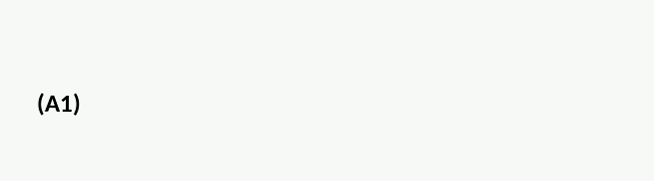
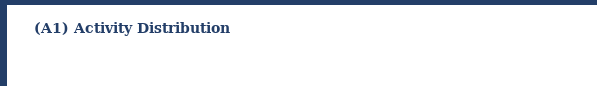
(81, 104) none -> [73,22,230,36] Activity Distribution

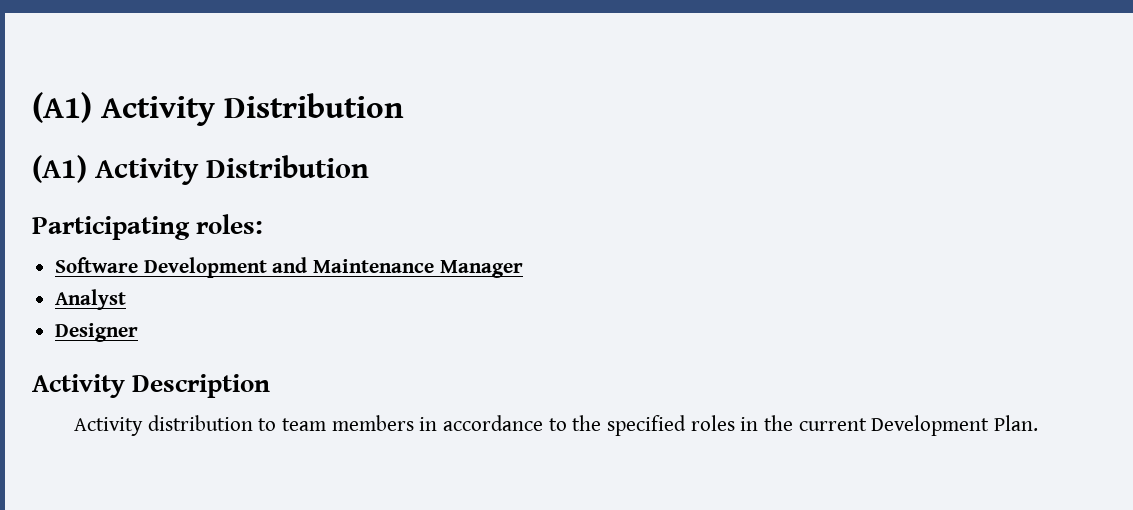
[34,22,230,36] (A1) Activity Distribution -> [32,92,404,126] [32,155,369,185] [32,214,264,240] [55,257,523,278] [55,289,127,310] [55,323,139,342] [32,374,271,398] [74,415,1039,436] (A1) Activity Distribution // (A1) Activity Distribution // Participating roles: // Software Development and Maintenance Manager // Analyst // Designer // Activity Description // Activity distribution to team members in accordance to the specified roles in the current Development Plan.

